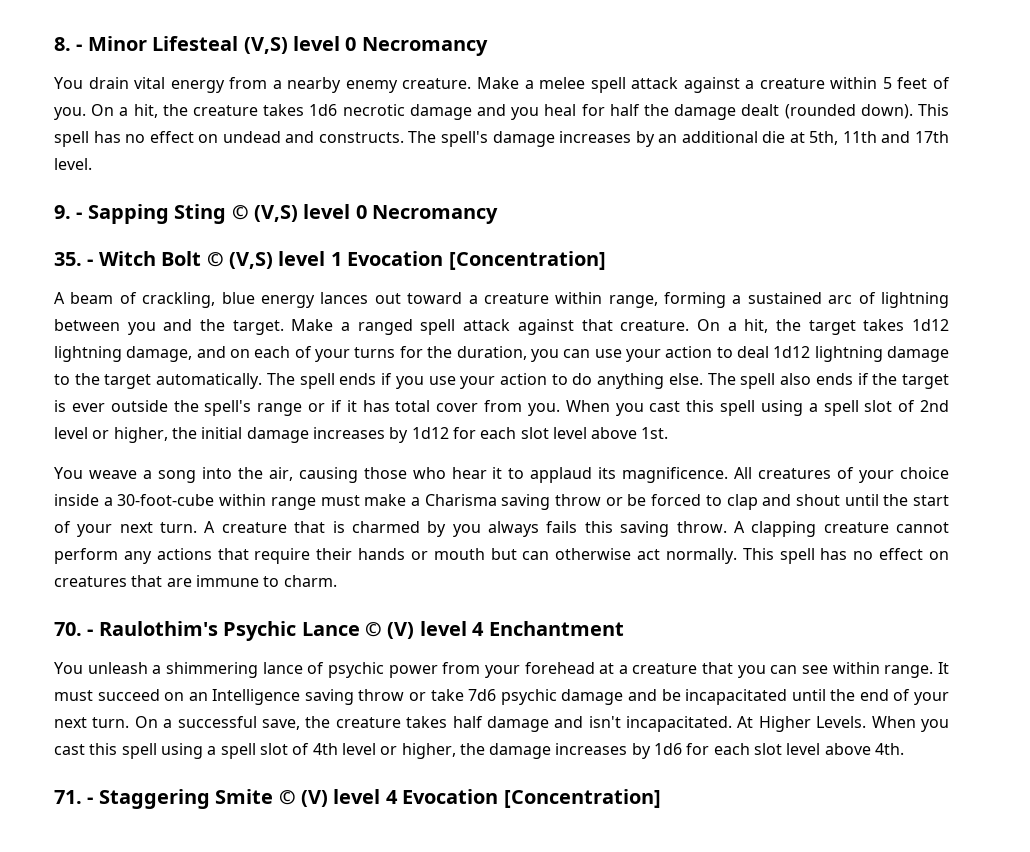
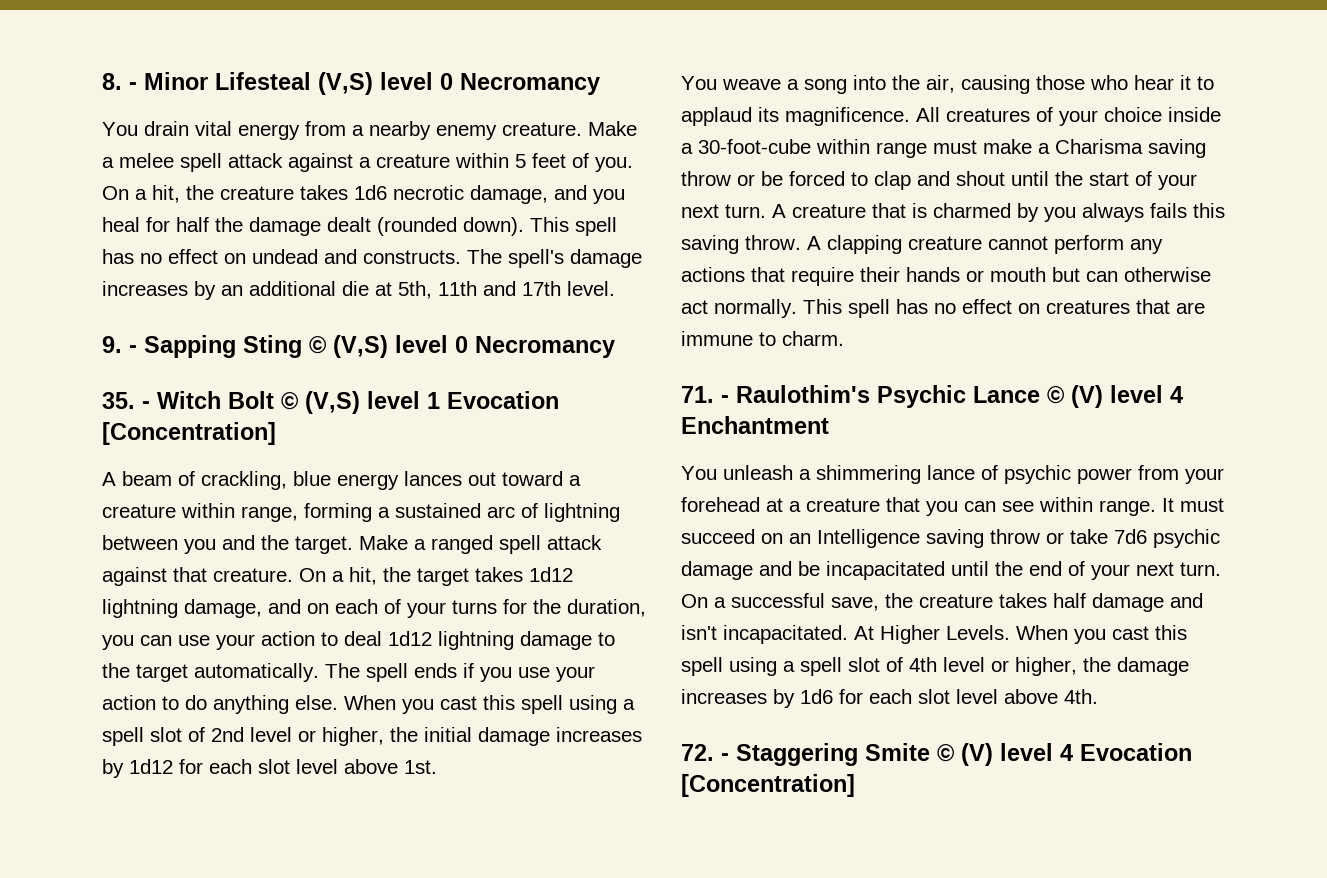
[409,104,472,120] damage -> [470,185,548,204] damage,
[707,373,950,389] [54,400,560,416] The spell also ends if the target is ever outside the spell's range or if it has total cover from you. -> (338, 702) none
[54,622,82,636] 70. -> [681,386,714,403] 71.
[54,790,82,804] 71. -> [681,744,714,761] 72.

